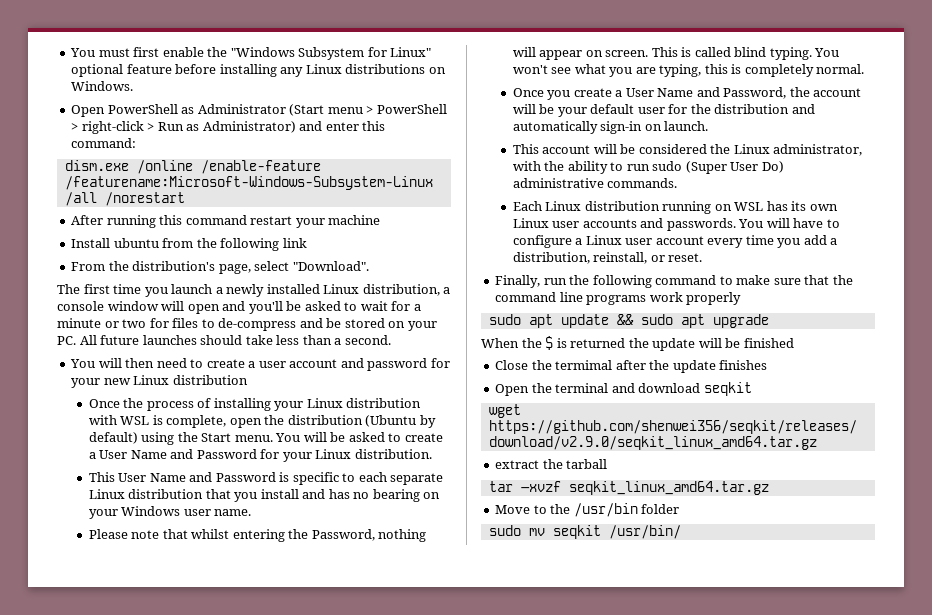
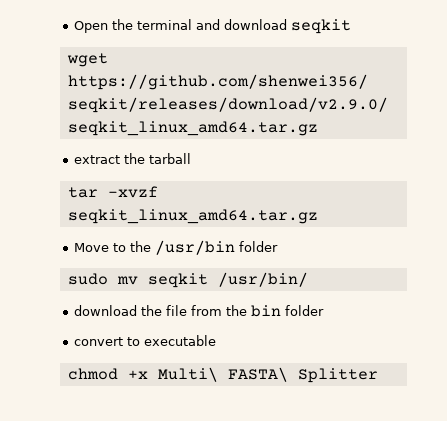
[70,47,432,60] [71,64,446,77] [71,81,134,91] [71,104,447,117] [71,121,386,134] [71,138,137,148] [64,160,321,174] [64,176,433,190] [64,192,185,206] [71,215,381,228] [71,238,307,251] [71,261,369,274] [57,284,451,297] [57,301,421,314] [57,318,437,331] [57,335,391,345] [70,358,450,371] [71,375,248,388] [88,398,422,411] [88,415,436,428] [88,432,443,445] [88,449,432,462] [88,472,444,485] [88,489,441,502] [88,506,252,519] [88,529,427,542] [512,47,840,60] [512,64,865,77] [512,87,862,100] [512,104,815,117] [512,121,709,134] [512,144,863,156] [512,161,784,174] [512,178,678,188] [512,201,838,214] [512,218,840,231] [512,235,838,248] [512,252,703,264] [495,275,853,288] [495,292,742,305] [488,314,769,328] [481,336,794,351] [495,360,768,373] You must first enable the "Windows Subsystem for Linux" optional feature before installing any Linux distributions on Windows. // Open PowerShell as Administrator (Start menu > PowerShell > right-click > Run as Administrator) and enter this command: // dism.exe /online /enable-feature /featurename:Microsoft-Windows-Subsystem-Linux /all /norestart // After running this command restart your machine // Install ubuntu from the following link // From the distribution's page, select "Download". // The first time you launch a newly installed Linux distribution, a console window will open and you'll be asked to wait for a minute or two for files to de-compress and be stored on your PC. All future launches should take less than a second. // You will then need to create a user account and password for your new Linux distribution // Once the process of installing your Linux distribution with WSL is complete, open the distribution (Ubuntu by default) using the Start menu. You will be asked to create a User Name and Password for your Linux distribution. // This User Name and Password is specific to each separate Linux distribution that you install and has no bearing on your Windows user name. // Please note that whilst entering the Password, nothing will appear on screen. This is called blind typing. You won't see what you are typing, this is completely normal. // Once you create a User Name and Password, the account will be your default user for the distribution and automatically sign-in on launch. // This account will be considered the Linux administrator, with the ability to run sudo (Super User Do) administrative commands. // Each Linux distribution running on WSL has its own Linux user accounts and passwords. You will have to configure a Linux user account every time you add a distribution, reinstall, or reset. // Finally, run the following command to make sure that the command line programs work properly // sudo apt update && sudo apt upgrade // When the $ is returned the update will be finished // Close the termimal after the update finishes // -> (74, 27) none
(681, 532) none -> [74,305,325,317] [74,335,217,346] [67,367,378,383] // download the file from the bin folder // convert to executable // chmod +x Multi\ FASTA\ Splitter

